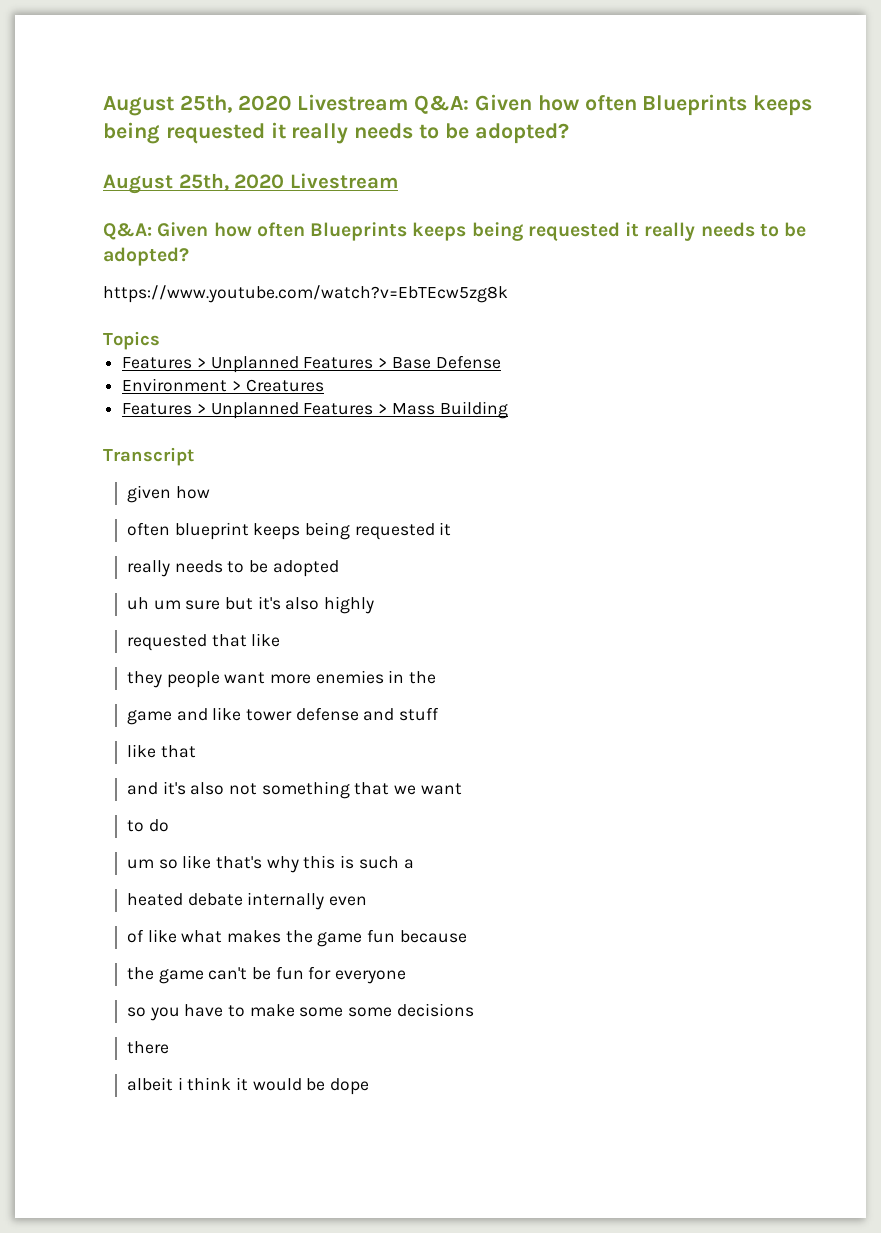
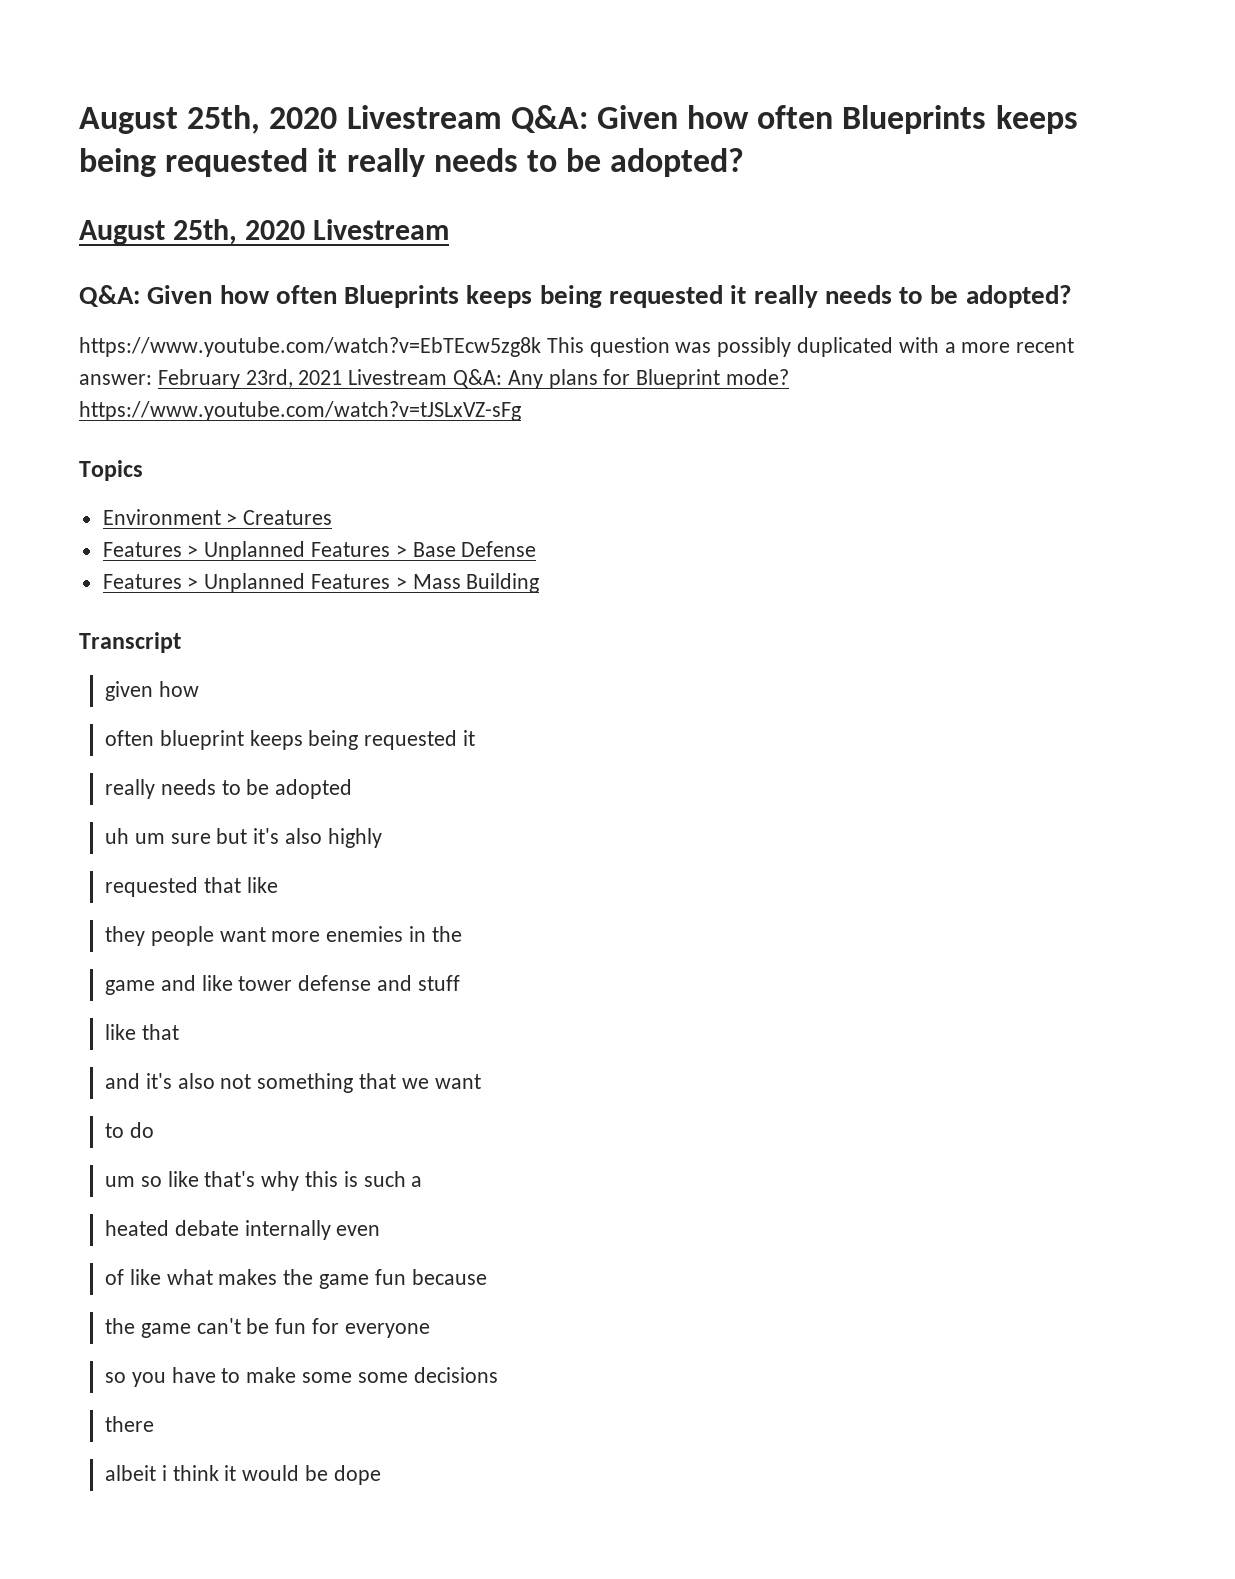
[103,331,160,350] // Topics -> [546,337,1075,357] [79,369,790,389] [79,401,521,421] [79,460,143,481] [102,509,333,525] This question was possibly duplicated with a more recent answer: February 23rd, 2021 Livestream Q&A: Any plans for Blueprint mode? https://www.youtube.com/watch?v=tJSLxVZ-sFg // Topics // Environment > Creatures
[122,378,324,392] // Environment > Creatures -> (537, 549) none

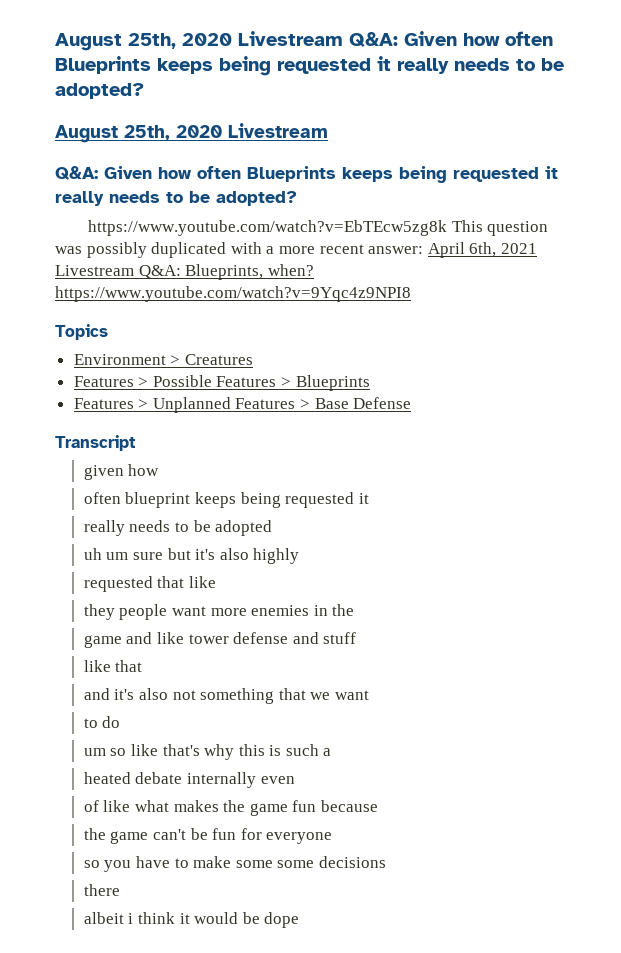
[157,369,293,389] February 23rd, -> [427,242,497,258] April 6th,
[507,369,790,389] [79,401,521,421] Any plans for Blueprint mode? https://www.youtube.com/watch?v=tJSLxVZ-sFg -> [185,264,314,280] [55,286,411,302] Blueprints, when? https://www.youtube.com/watch?v=9Yqc4z9NPI8
[204,541,537,561] [102,573,540,593] Unplanned Features > Base Defense // Features > Unplanned Features > Mass Building -> [152,375,370,391] [73,397,412,413] Possible Features > Blueprints // Features > Unplanned Features > Base Defense

